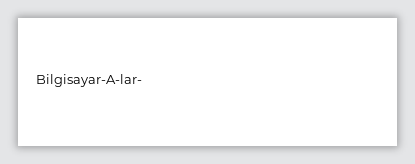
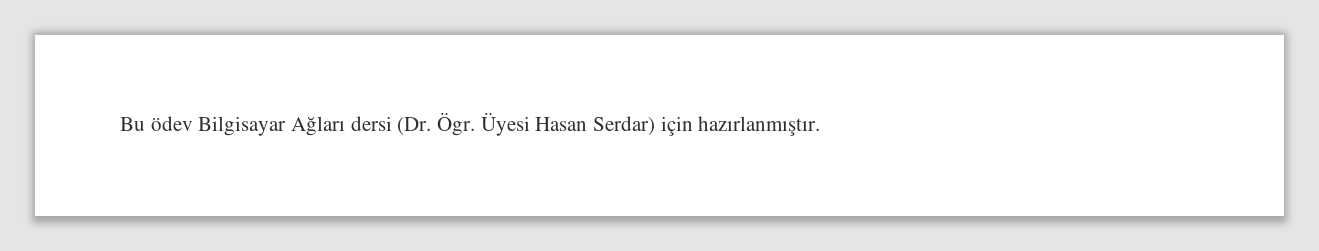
[36,74,142,87] Bilgisayar-A-lar- -> [120,112,821,136] Bu ödev Bilgisayar Ağları dersi (Dr. Ögr. Üyesi Hasan Serdar) için hazırlanmıştır.

